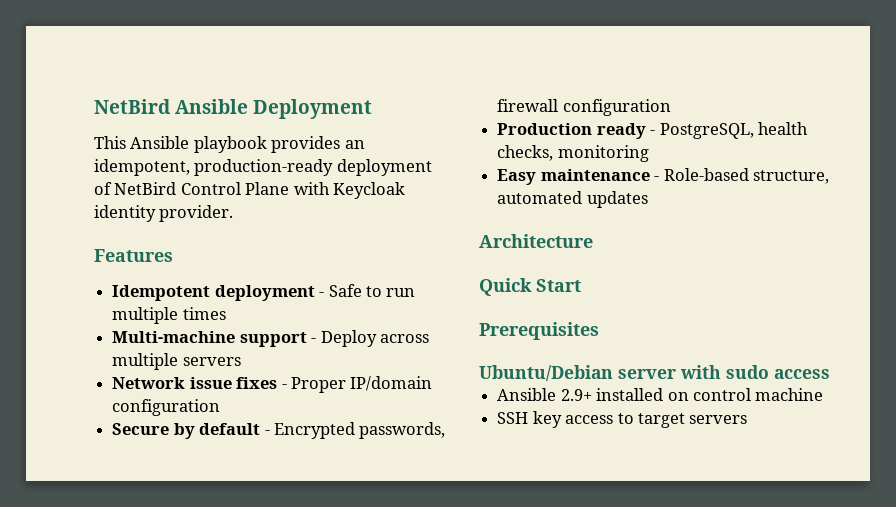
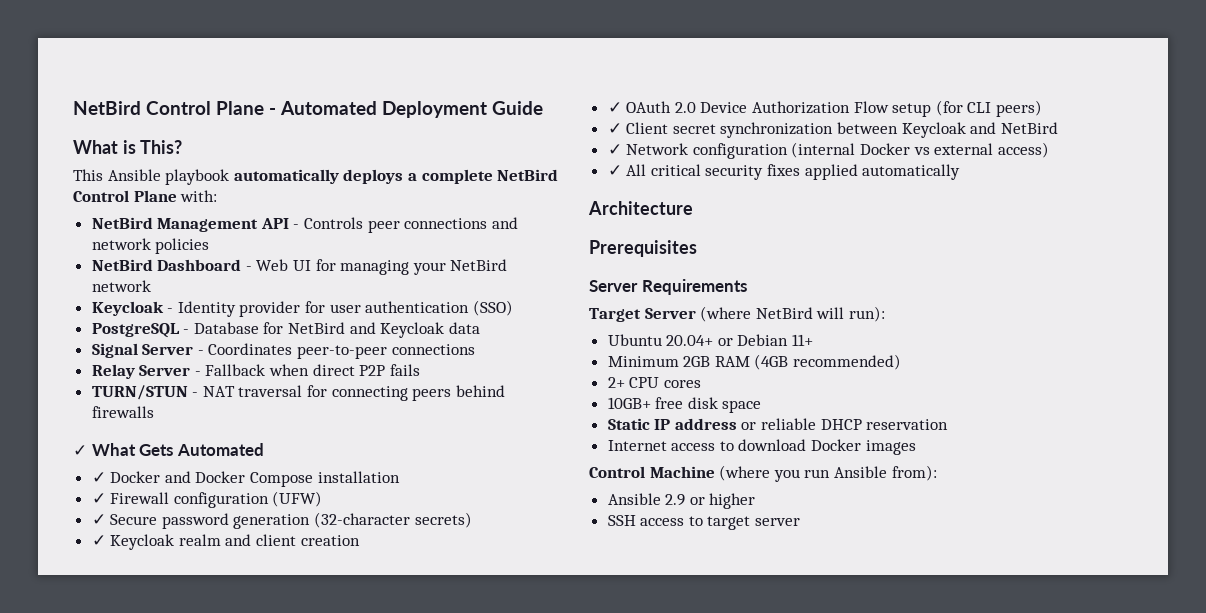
[94,99,373,119] [94,136,365,153] [94,159,432,176] [94,182,406,199] [94,205,234,222] [94,249,173,262] [112,284,416,301] [112,307,226,324] [112,330,429,347] [112,353,241,370] [112,376,433,393] [112,399,221,416] [112,422,446,439] [497,99,671,116] [497,122,808,139] [497,145,649,162] [497,168,829,185] [497,191,648,208] NetBird Ansible Deployment // This Ansible playbook provides an idempotent, production-ready deployment of NetBird Control Plane with Keycloak identity provider. // Features // Idempotent deployment - Safe to run multiple times // Multi-machine support - Deploy across multiple servers // Network issue fixes - Proper IP/domain configuration // Secure by default - Encrypted passwords, firewall configuration // Production ready - PostgreSQL, health checks, monitoring // Easy maintenance - Role-based structure, automated updates -> [73,101,543,118] [73,140,183,154] [73,169,559,185] [73,190,218,202] [91,217,518,233] [91,238,210,254] [91,259,508,275] [91,280,151,292] [91,300,513,317] [91,322,480,338] [91,343,475,359] [91,364,420,379] [91,385,505,401] [91,406,154,418] [73,443,264,456] [91,471,400,487] [91,491,323,508] [91,512,472,529] [91,534,360,550] [607,100,1043,117] [607,122,1058,138] [607,142,1049,159] [607,164,961,180] NetBird Control Plane - Automated Deployment Guide // What is This? // This Ansible playbook automatically deploys a complete NetBird Control Plane with: // NetBird Management API - Controls peer connections and network policies // NetBird Dashboard - Web UI for managing your NetBird network // Keycloak - Identity provider for user authentication (SSO) // PostgreSQL - Database for NetBird and Keycloak data // Signal Server - Coordinates peer-to-peer connections // Relay Server - Fallback when direct P2P fails // TURN/STUN - NAT traversal for connecting peers behind firewalls // ✓ What Gets Automated // ✓ Docker and Docker Compose installation // ✓ Firewall configuration (UFW) // ✓ Secure password generation (32-character secrets) // ✓ Keycloak realm and client creation // ✓ OAuth 2.0 Device Authorization Flow setup (for CLI peers) // ✓ Client secret synchronization between Keycloak and NetBird // ✓ Network configuration (internal Docker vs external access) // ✓ All critical security fixes applied automatically
[479,278,581,296] // Quick Start -> (693, 208) none
[479,365,830,381] [497,388,824,401] Ubuntu/Debian server with sudo access // Ansible 2.9+ installed on control machine -> [589,279,747,295] [589,306,885,322] [607,334,814,346] [607,354,902,370] [607,377,701,388] [607,397,762,413] [607,418,949,430] [607,439,916,455] [589,465,937,482] [607,493,756,509] Server Requirements // Target Server (where NetBird will run): // Ubuntu 20.04+ or Debian 11+ // Minimum 2GB RAM (4GB recommended) // 2+ CPU cores // 10GB+ free disk space // Static IP address or reliable DHCP reservation // Internet access to download Docker images // Control Machine (where you run Ansible from): // Ansible 2.9 or higher
[532,411,562,428] key -> (636, 520) none
[689,415,748,424] servers -> [755,518,801,526] server

